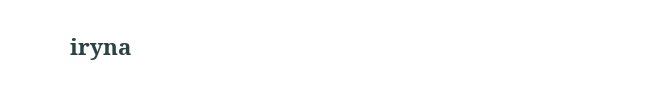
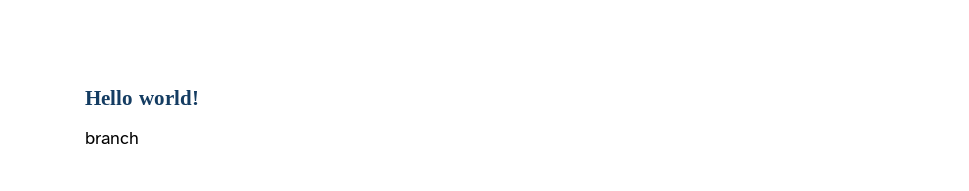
[70,38,131,60] iryna -> [85,90,199,105] [85,132,139,144] Hello world! // branch

